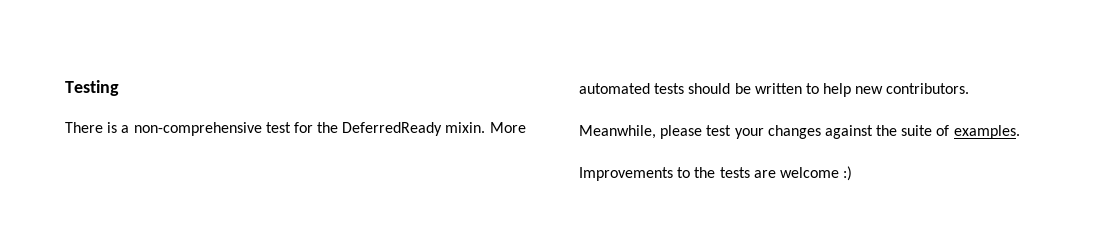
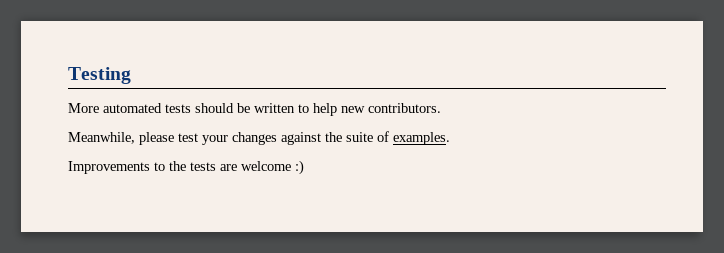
[65,122,486,136] There is a non-comprehensive test for the DeferredReady mixin. -> (131, 75) none

